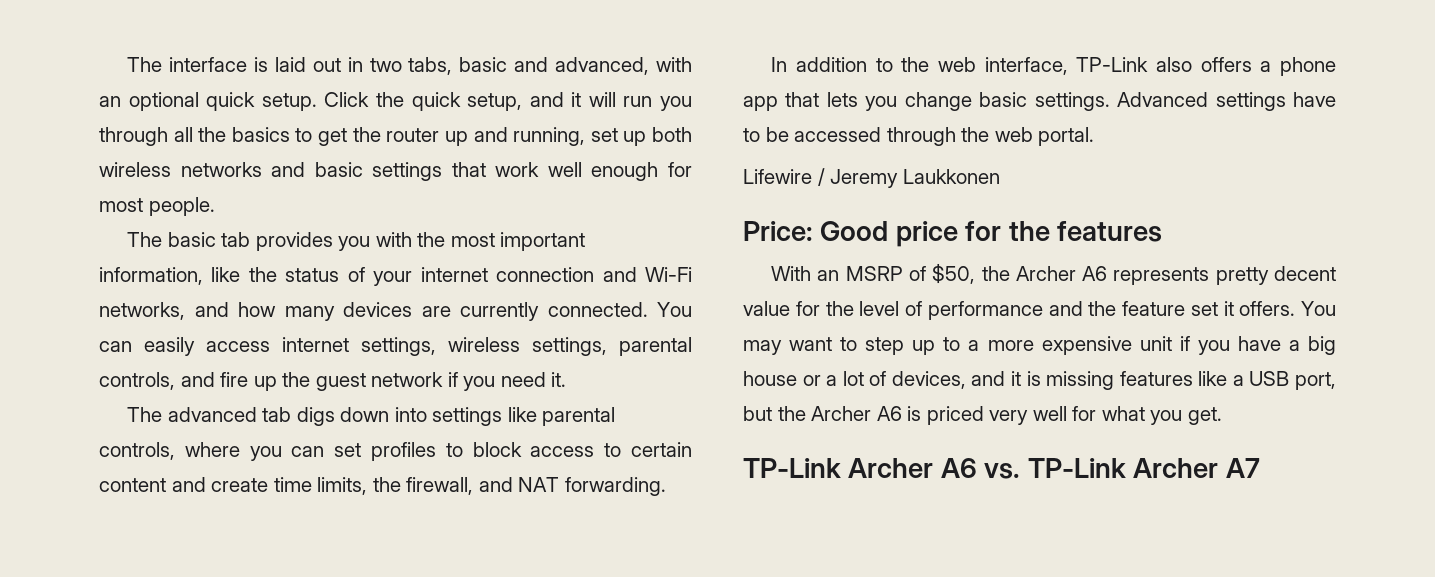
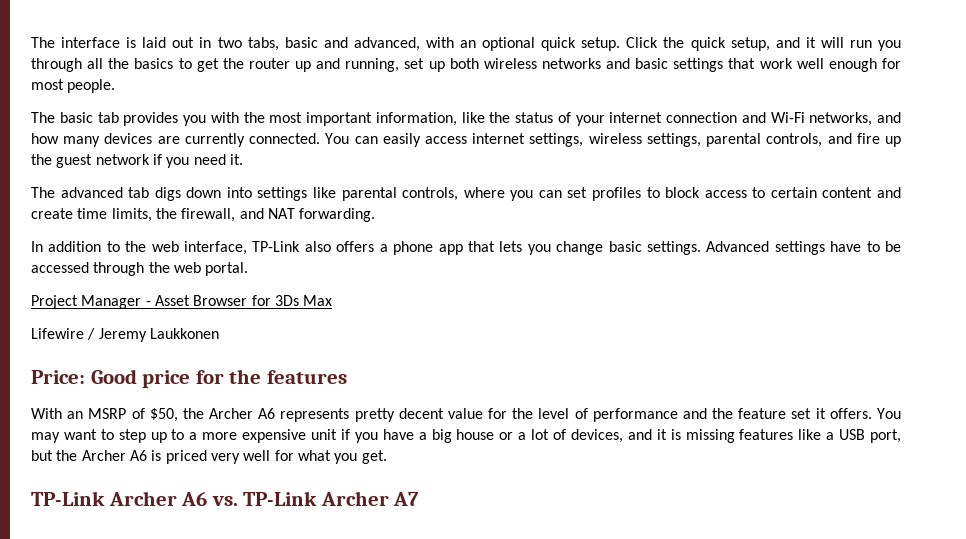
(1095, 136) none -> [31,295,333,309] // Project Manager - Asset Browser for 3Ds Max

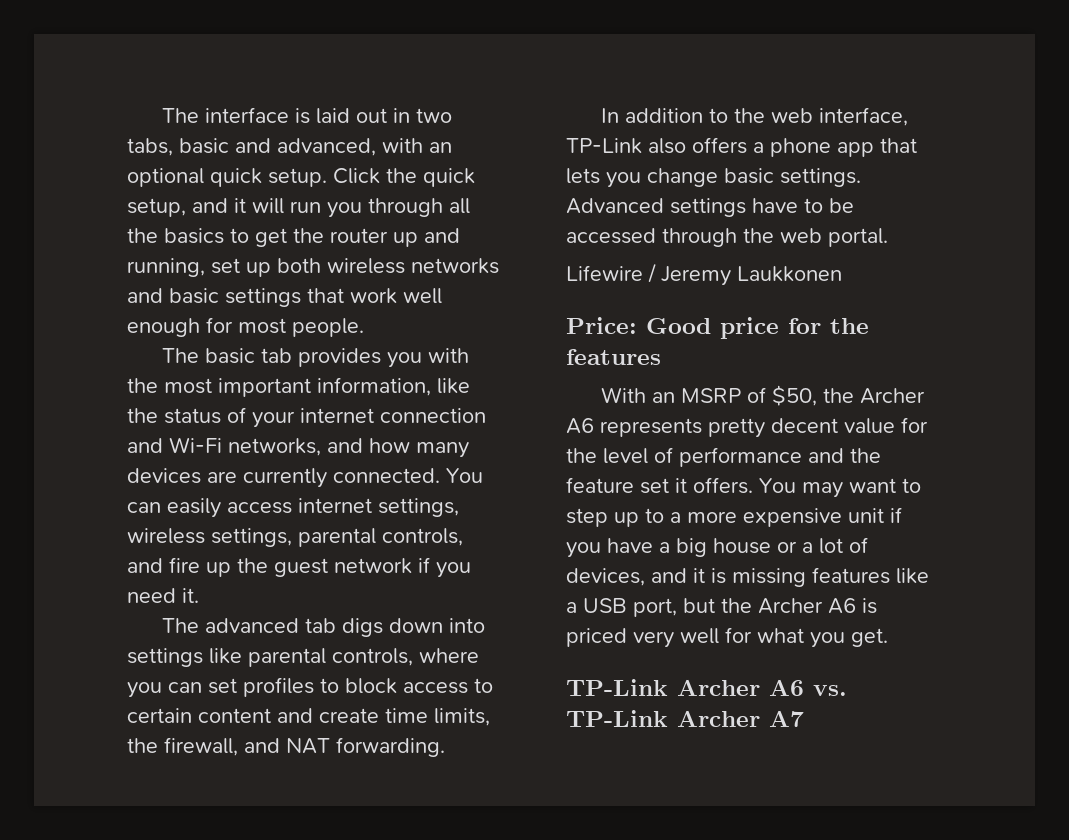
[31,295,333,309] // Project Manager - Asset Browser for 3Ds Max -> (888, 237) none

